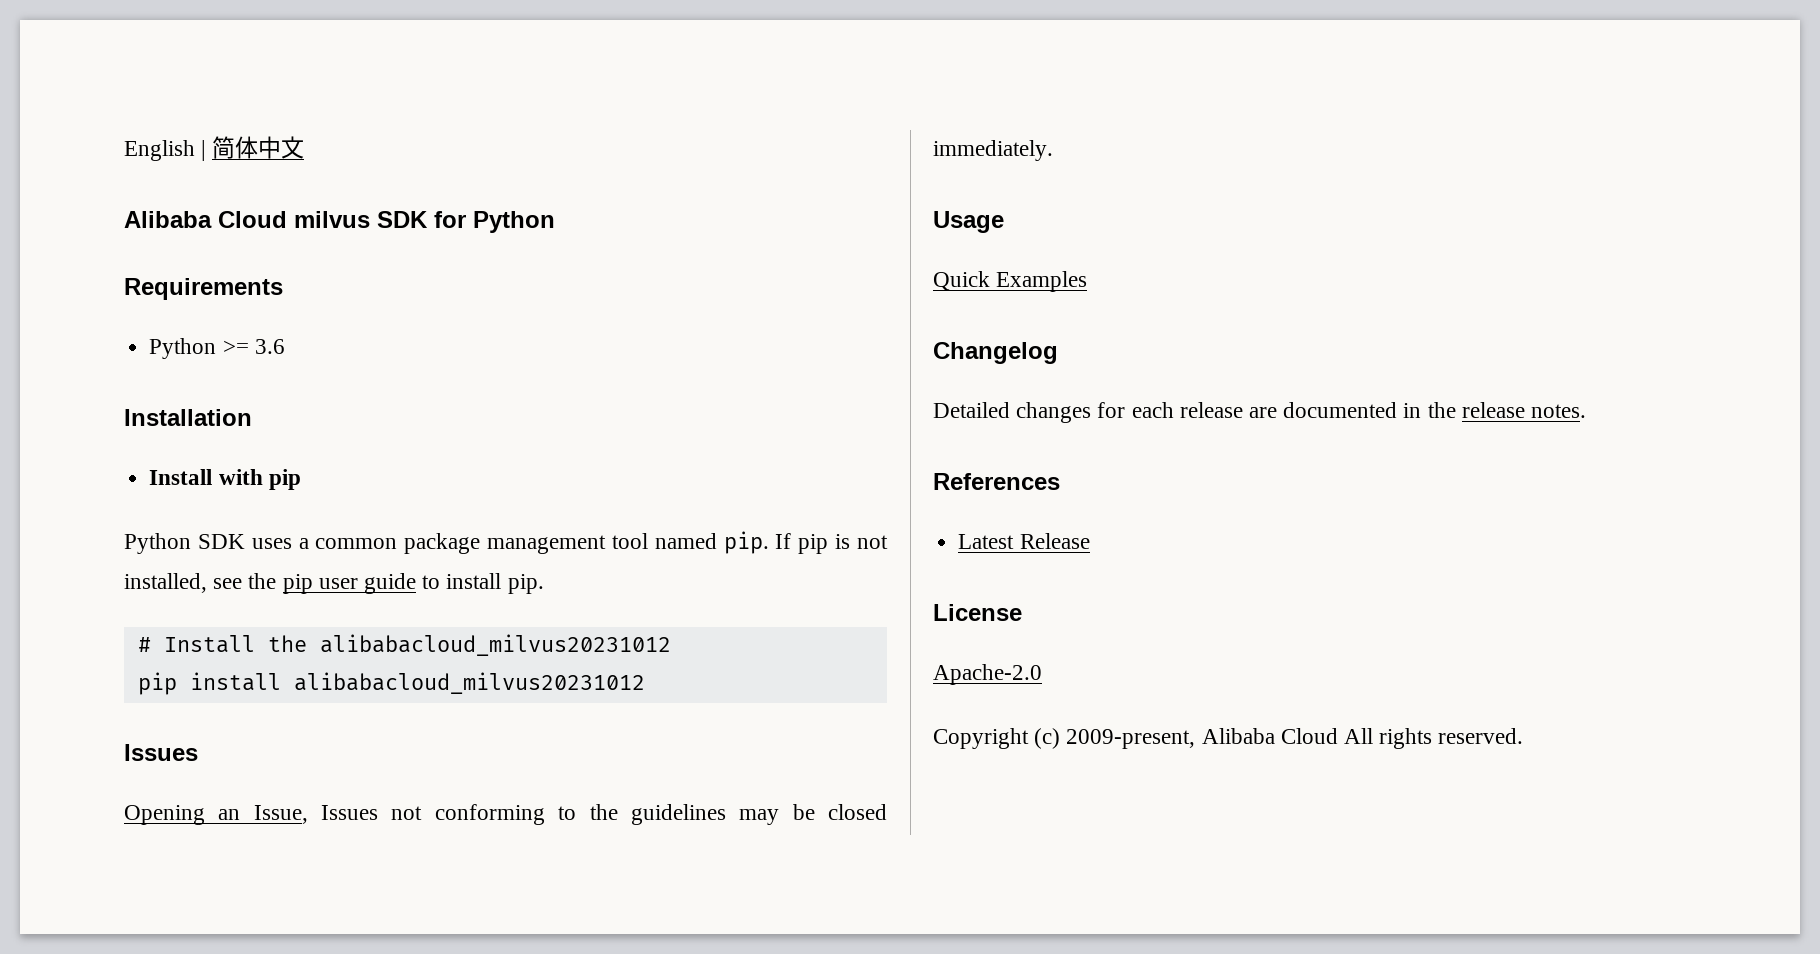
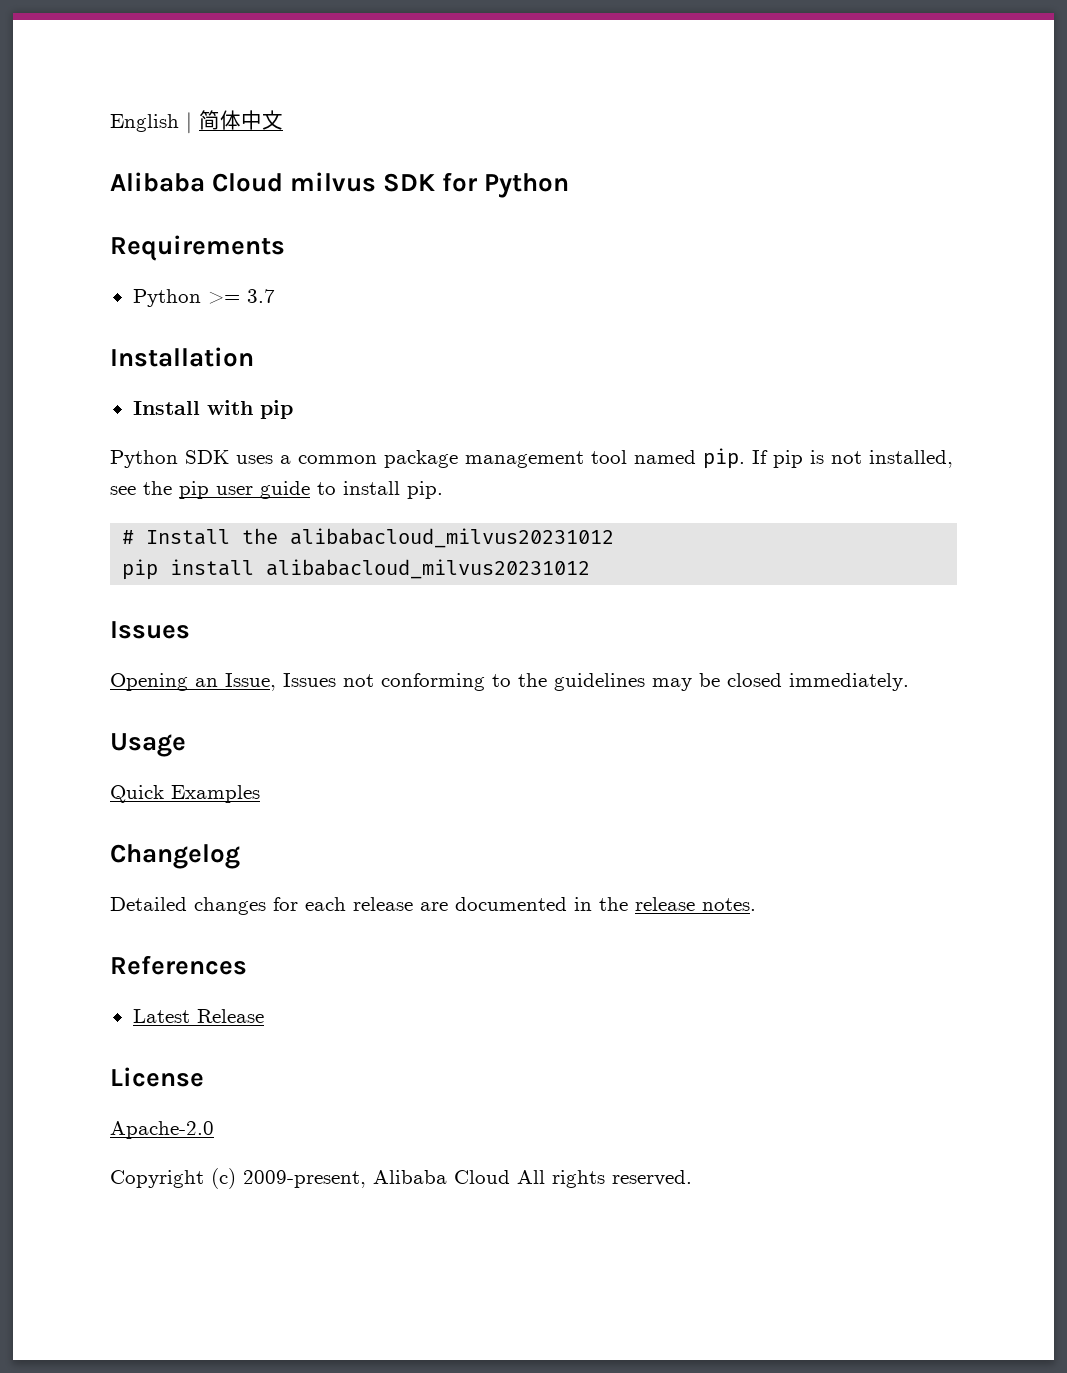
[254,339,285,354] 3.6 -> [246,289,275,303] 3.7

